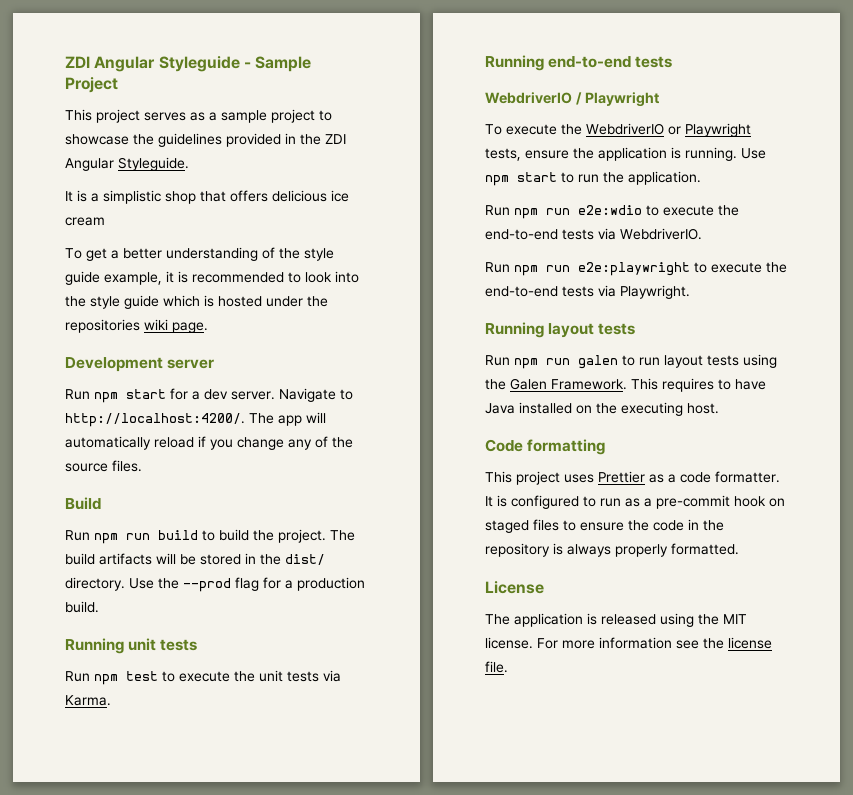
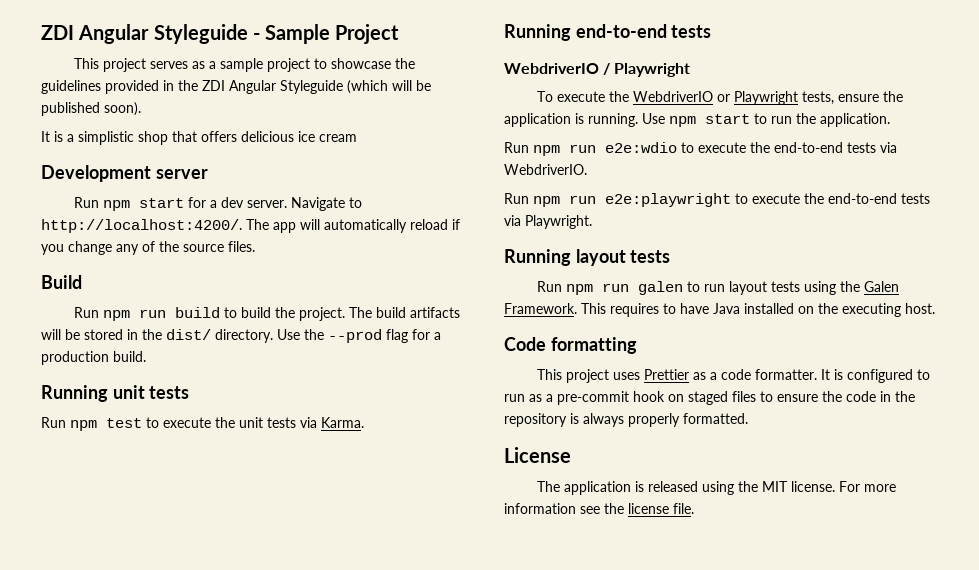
[118,157,189,171] Styleguide. -> [280,80,431,94] [41,102,141,116] Styleguide (which will be published soon).
[65,247,334,261] [65,271,359,285] [65,295,328,309] [65,319,208,333] // To get a better understanding of the style guide example, it is recommended to look into the style guide which is hosted under the repositories wiki page. -> (357, 138) none

